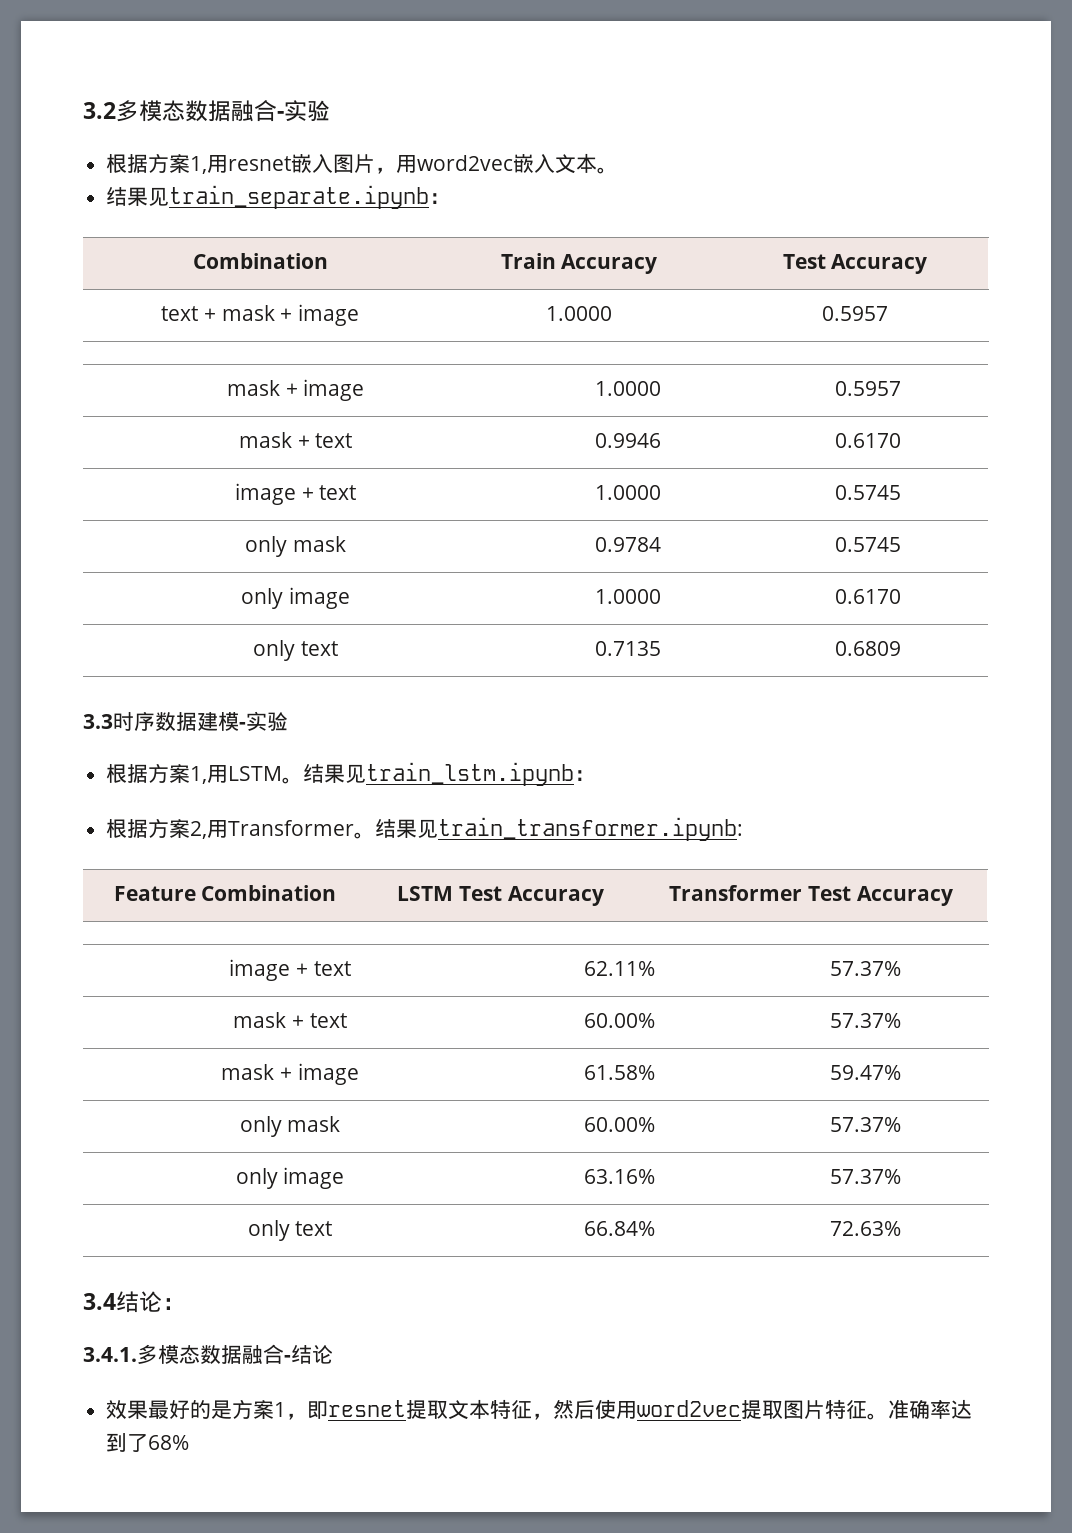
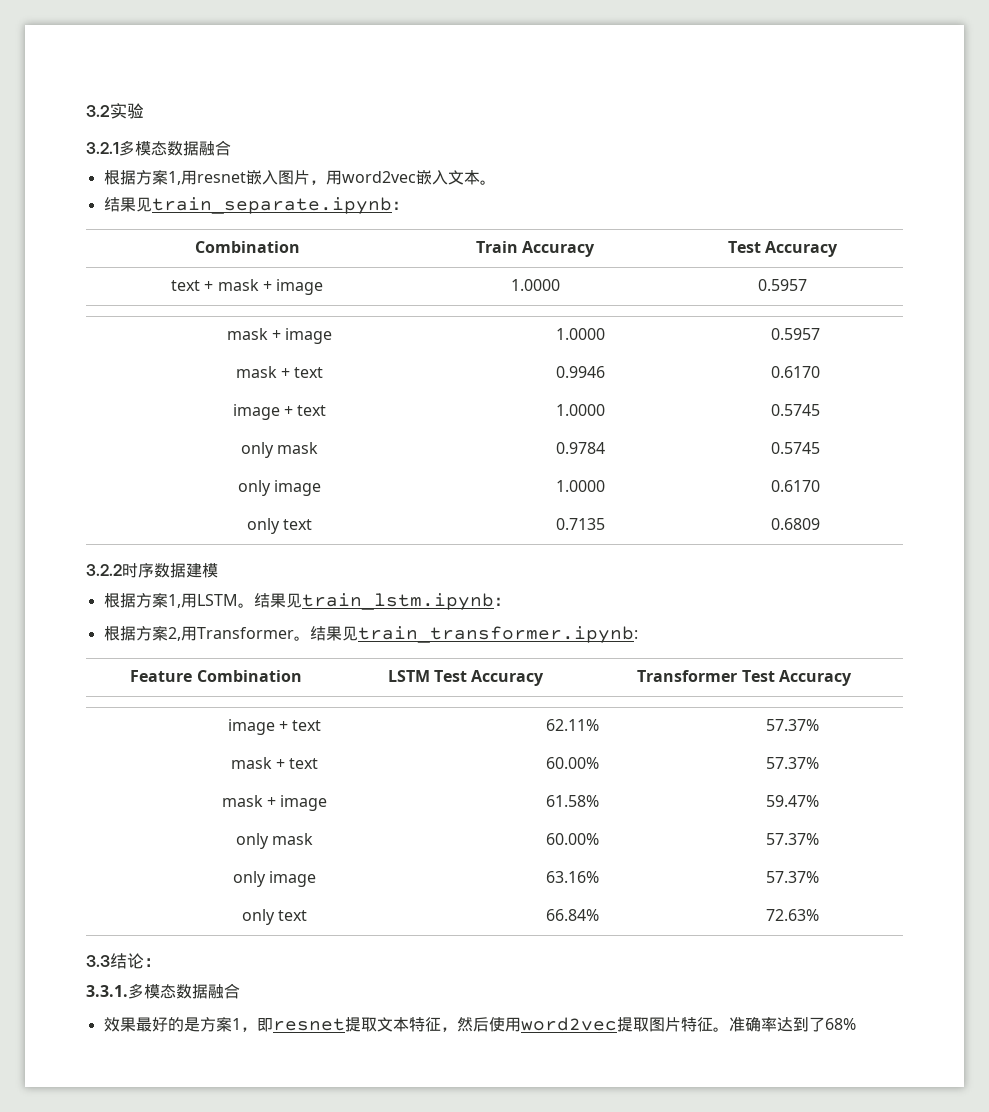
[116,100,330,122] 多模态数据融合-实验 -> [110,103,144,119] [86,140,231,156] 实验 // 3.2.1多模态数据融合
[83,714,113,729] 3.3 -> [86,564,122,576] 3.2.2
[239,711,288,731] -实验 -> (218, 570) none
[83,1293,116,1310] 3.4 -> [86,955,110,967] 3.3
[83,1344,333,1365] 3.4.1.多模态数据融合-结论 -> [86,983,240,999] 3.3.1.多模态数据融合

